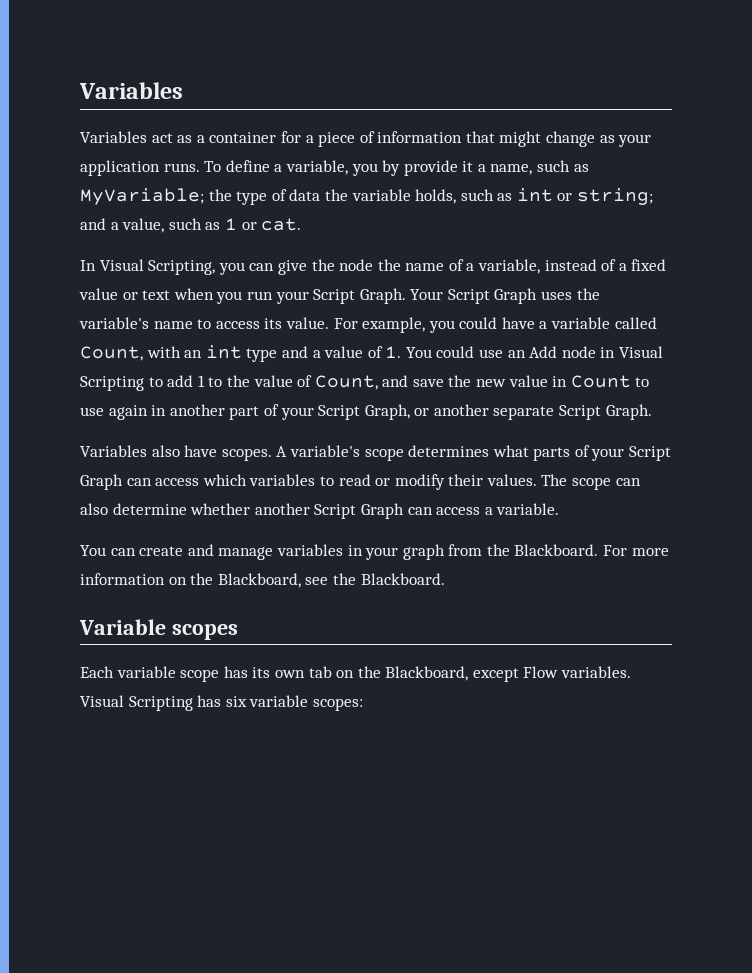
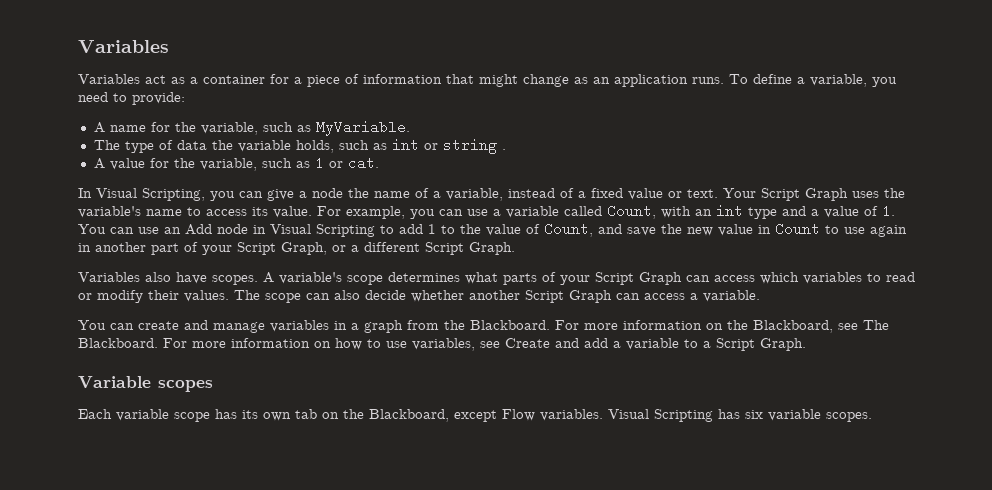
[618,134,652,147] your -> [593,77,610,84] an
[382,160,589,176] [80,188,232,205] by provide it a name, such as MyVariable; the -> [78,92,185,105] [93,120,410,136] [93,140,120,150] need to provide: // A name for the variable, such as MyVariable. // The
[577,188,654,205] [80,218,165,233] string; and a value, -> [442,139,506,154] [93,158,257,171] string . // A value for the variable,
[311,259,335,271] the -> [299,191,307,198] a
[142,288,406,304] text when you run your Script Graph. -> [687,189,718,198] text.
[459,317,535,329] could have -> [439,209,488,216] can use
[436,346,475,358] could -> [110,227,134,234] can
[433,404,555,420] another separate -> [351,242,420,252] a different
[112,503,187,515] determine -> [365,290,406,300] decide
[365,547,399,560] your -> [351,323,359,330] a
[332,573,445,585] the Blackboard. -> [863,320,889,330] [78,338,806,351] The Blackboard. For more information on how to use variables, see Create and add a variable to a Script Graph.
[312,698,363,711] scopes: -> [826,412,872,422] scopes.

